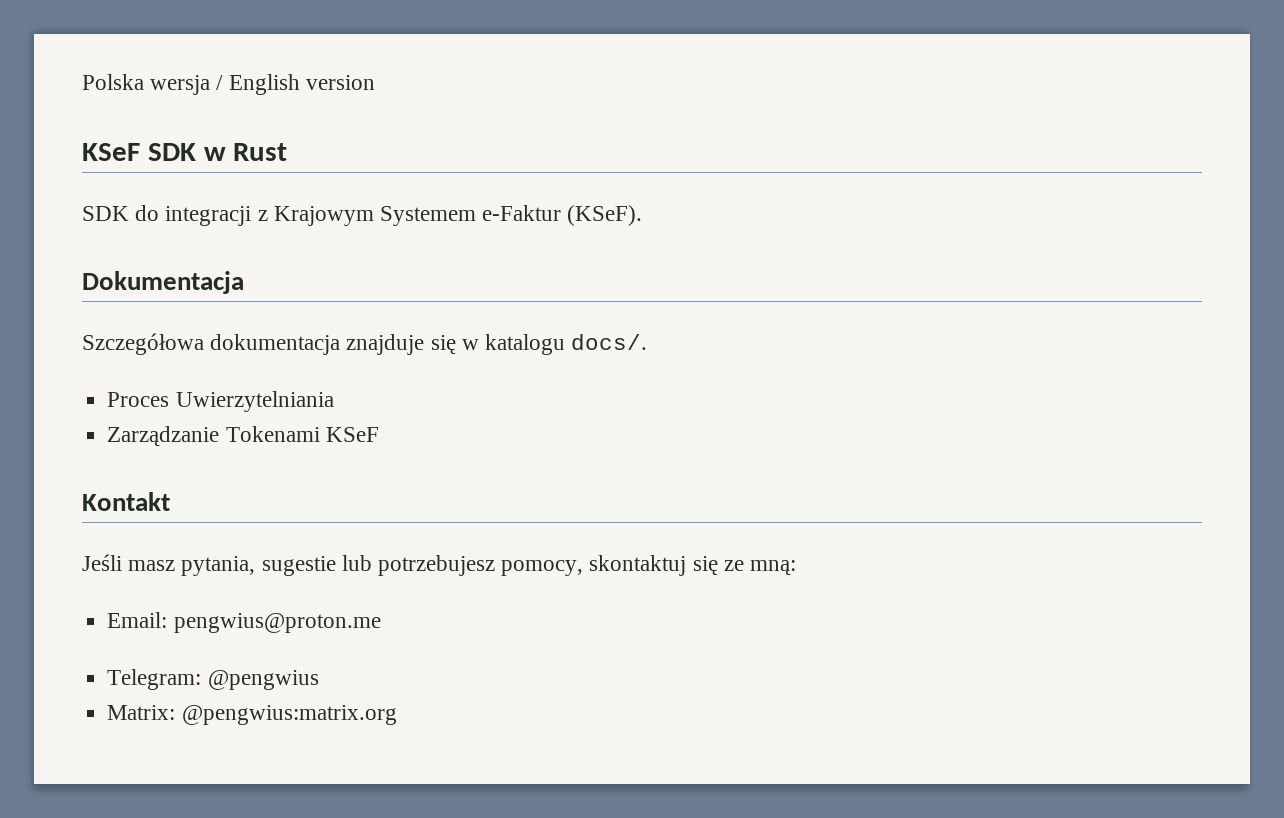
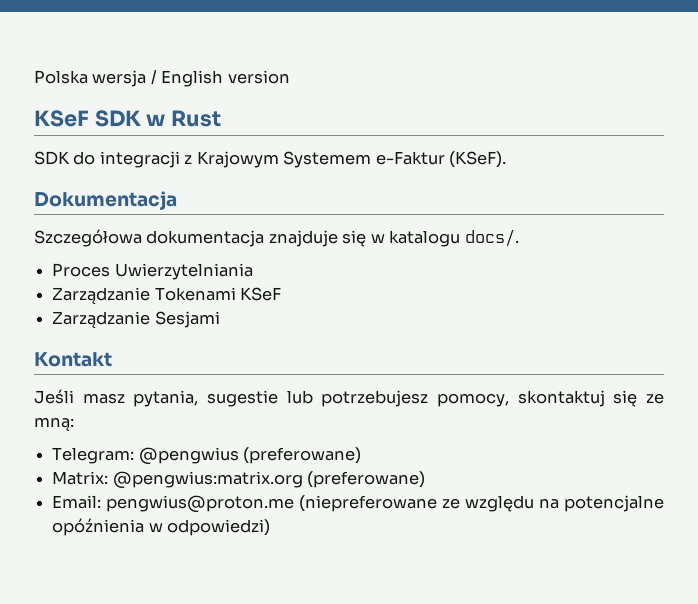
(379, 434) none -> [52,311,220,328] // Zarządzanie Sesjami
[107,612,381,633] // Email: pengwius@proton.me -> (74, 424) none
(319, 680) none -> [243,447,362,464] (preferowane)
(397, 715) none -> [307,471,426,488] [52,495,665,513] [52,518,271,536] (preferowane) // Email: pengwius@proton.me (niepreferowane ze względu na potencjalne opóźnienia w odpowiedzi)

